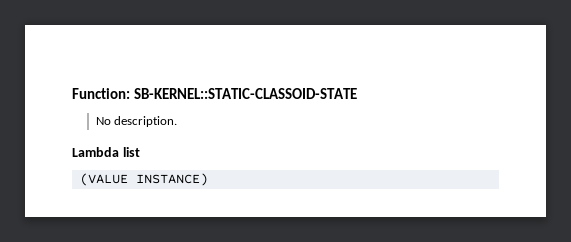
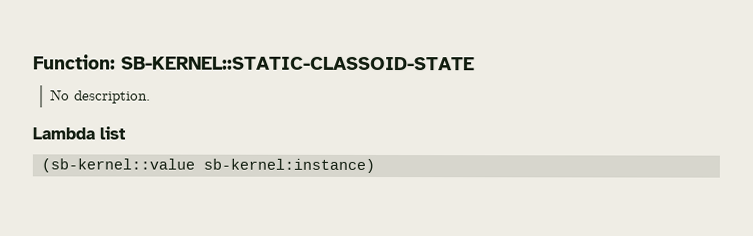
[79,173,208,186] (VALUE INSTANCE) -> [40,158,375,173] (sb-kernel::value sb-kernel:instance)

